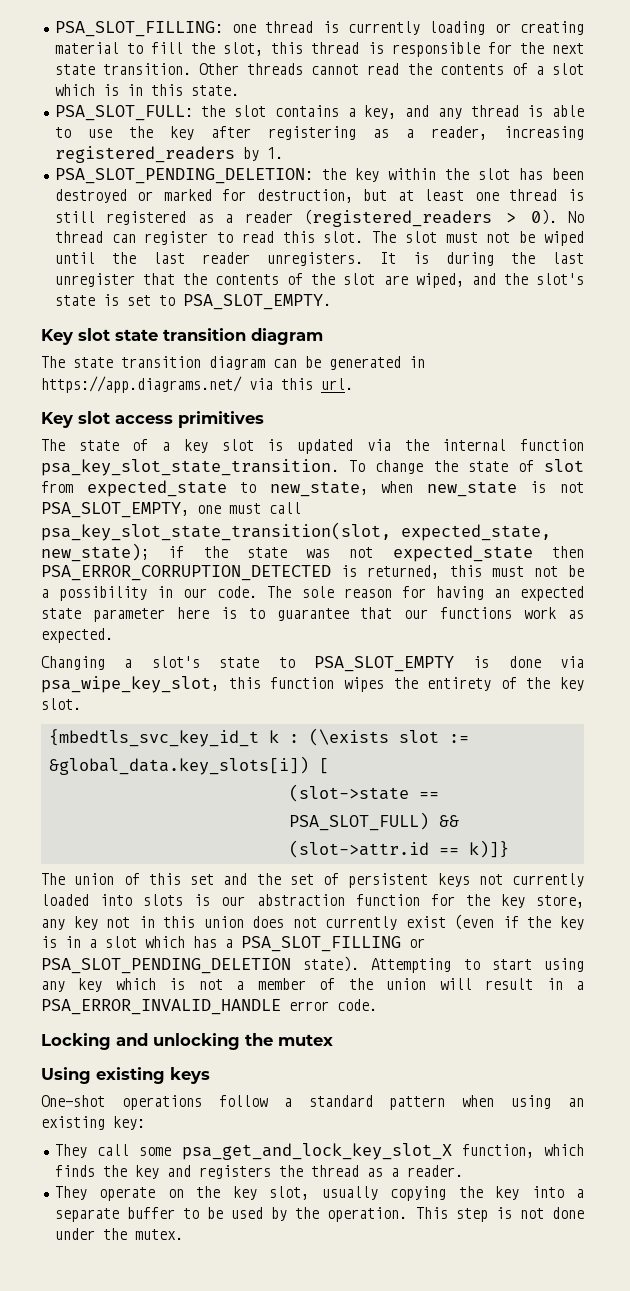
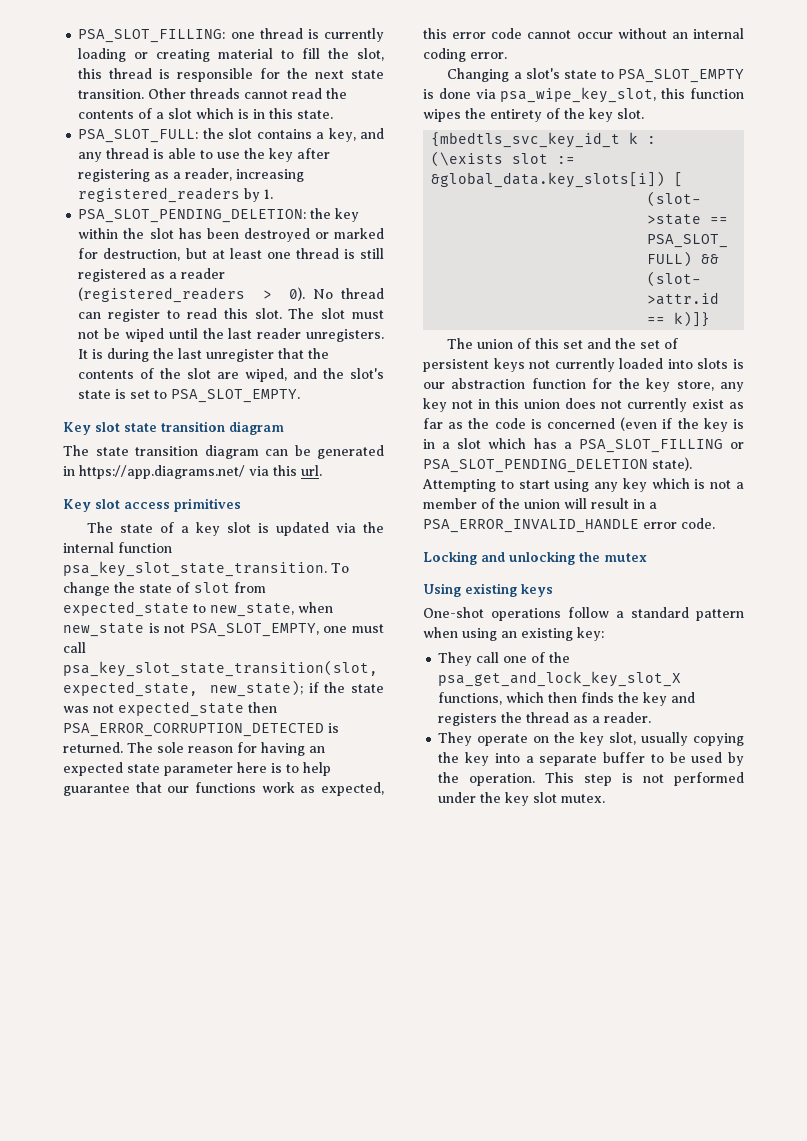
[367,565,585,579] [41,586,258,601] returned, this must not be a possibility in our code. -> [63,742,123,753] returned.
(265, 613) none -> [303,762,331,776] help
[41,628,113,643] expected. -> [321,782,384,796] [423,28,744,39] [423,48,507,62] expected, this error code cannot occur without an internal coding error.
(446, 922) none -> [729,402,744,409] [423,418,615,429] as far as the code is concerned
[139,1143,584,1160] some psa_get_and_lock_key_slot_X function, which -> [503,652,571,663] [438,671,682,687] [438,692,578,705] one of the psa_get_and_lock_key_slot_X functions, which then
[552,1207,585,1219] done -> [674,772,744,786] performed
(127, 1234) none -> [505,792,558,806] key slot

